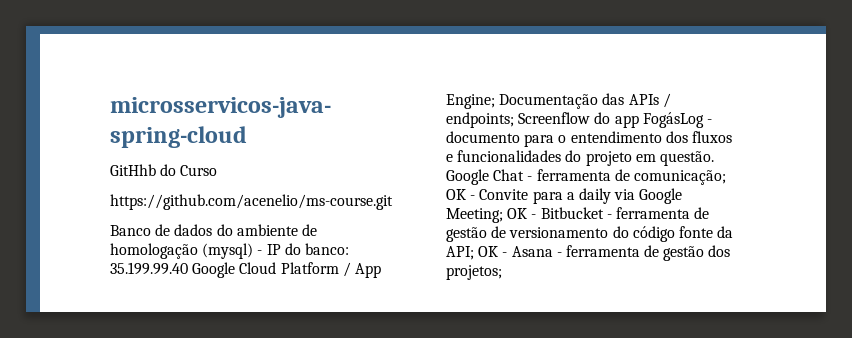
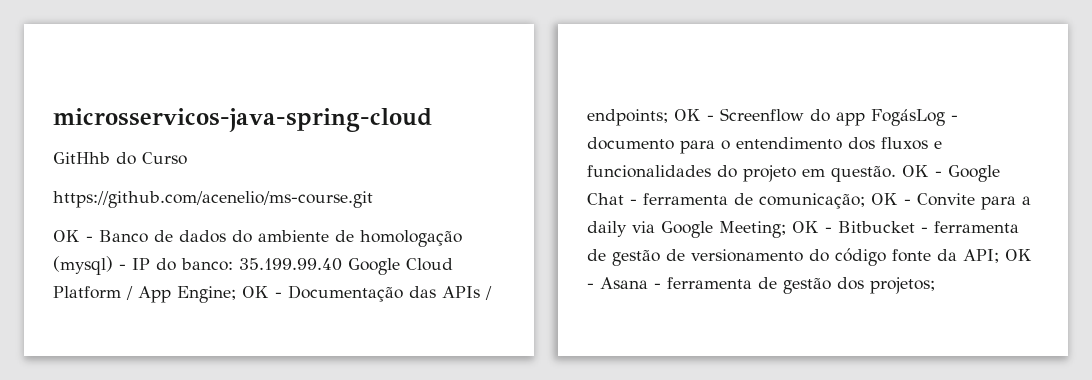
(393, 202) none -> [53,230,93,242] OK -
(495, 101) none -> [242,286,282,298] OK -
(514, 120) none -> [674,109,714,121] OK -
(714, 158) none -> [902,165,942,177] OK -

